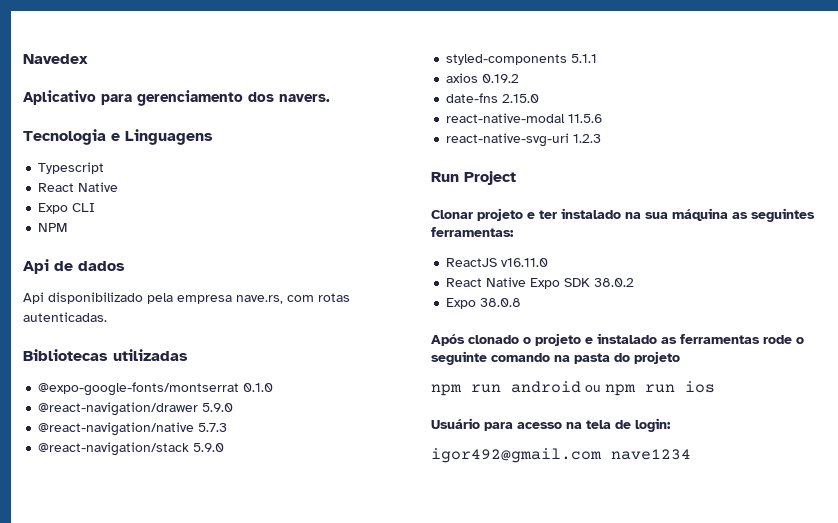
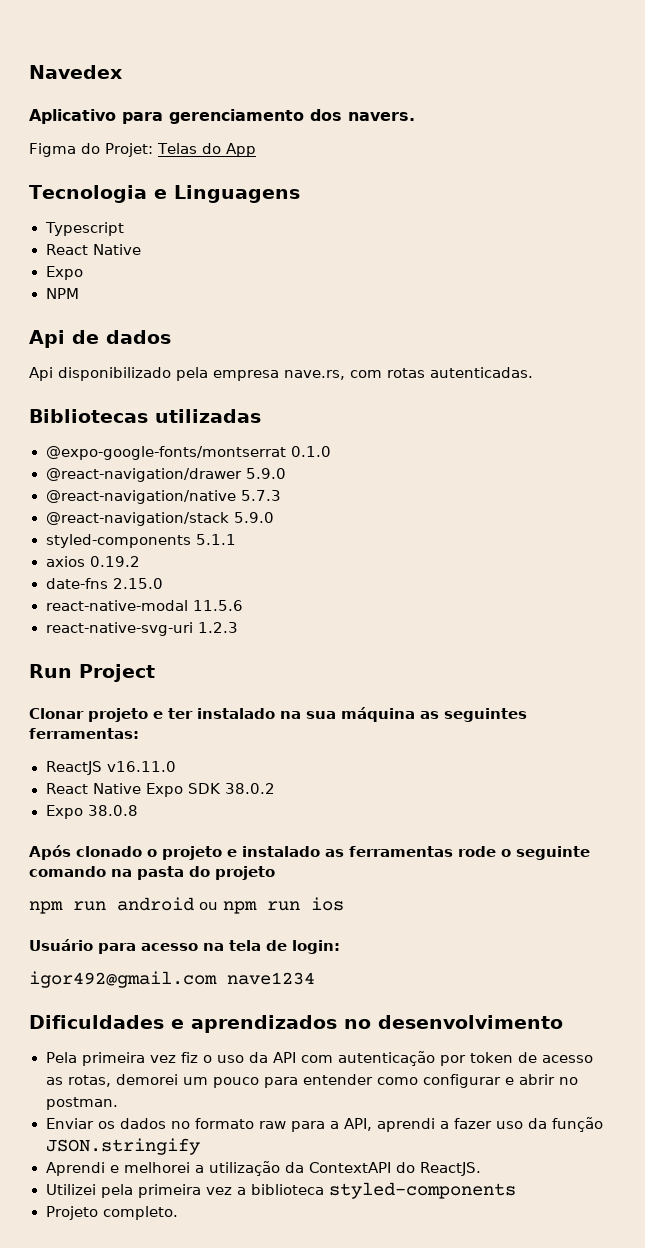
(330, 98) none -> [29,143,256,157] // Figma do Projet: Telas do App
[72,203,96,212] CLI -> (83, 273) none
(691, 454) none -> [29,1015,563,1033] [45,1051,593,1066] [45,1074,578,1088] [45,1097,118,1110] [45,1117,603,1132] [45,1138,200,1155] [45,1161,481,1176] [45,1182,516,1199] [45,1206,178,1220] // Dificuldades e aprendizados no desenvolvimento // Pela primeira vez fiz o uso da API com autenticação por token de acesso as rotas, demorei um pouco para entender como configurar e abrir no postman. // Enviar os dados no formato raw para a API, aprendi a fazer uso da função JSON.stringify // Aprendi e melhorei a utilização da ContextAPI do ReactJS. // Utilizei pela primeira vez a biblioteca styled-components // Projeto completo.

